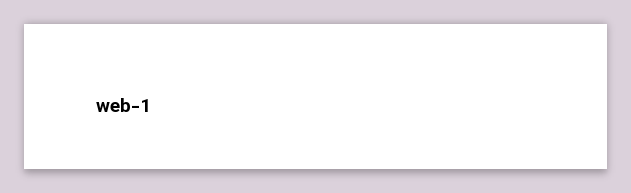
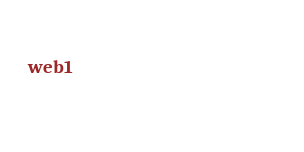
[96,98,151,112] web-1 -> [27,60,73,73] web1

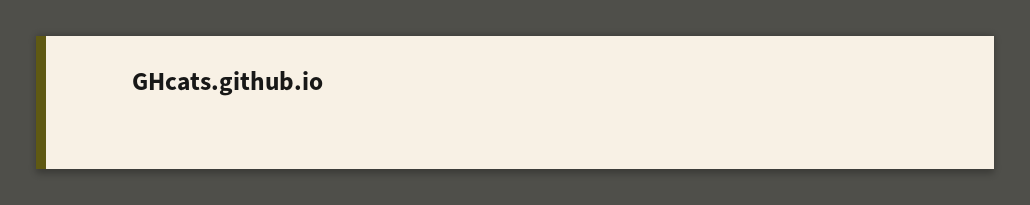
[27,60,73,73] web1 -> [132,71,323,96] GHcats.github.io

